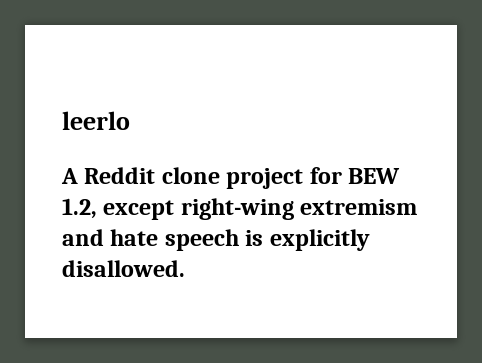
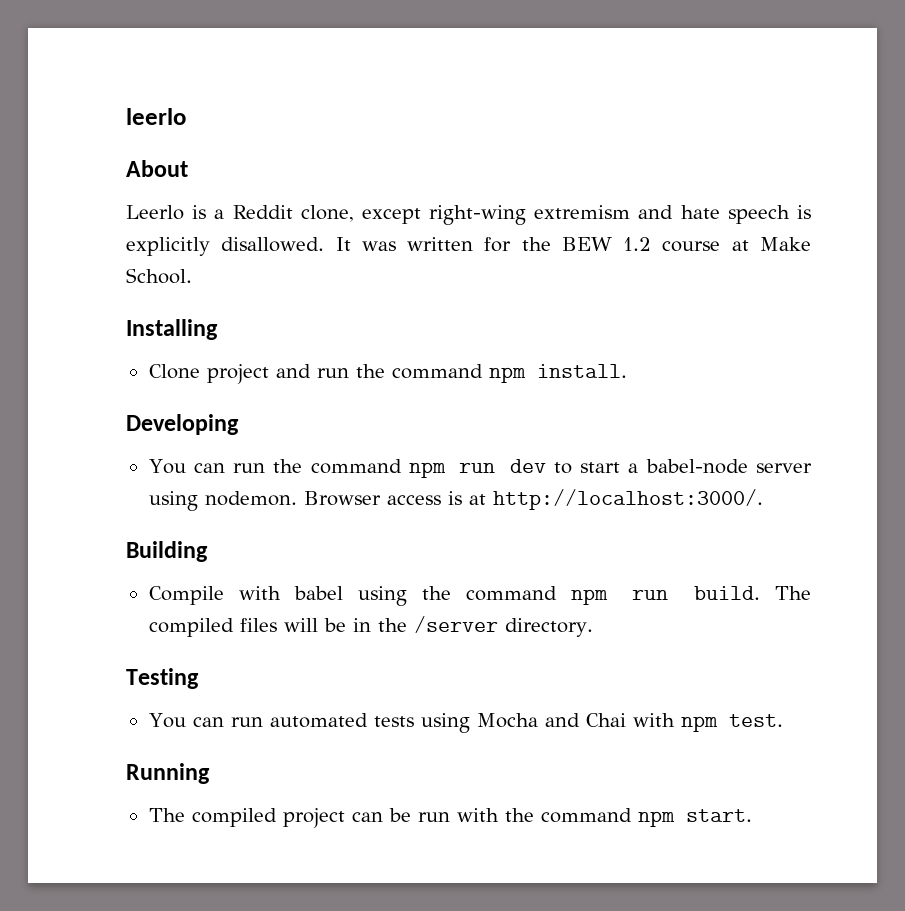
[61,167,401,189] [62,198,97,219] A Reddit clone project for BEW 1.2, -> [126,160,188,177] [126,205,354,222] About // Leerlo is a Reddit clone,
(185, 268) none -> [335,237,811,252] [126,268,192,284] [126,319,218,340] [148,364,627,384] [126,414,239,435] [148,459,812,478] [148,489,763,511] [126,541,208,562] [148,586,811,606] [148,616,593,637] [126,668,199,689] [148,713,783,733] [126,763,210,784] [148,808,752,828] It was written for the BEW 1.2 course at Make School. // Installing // Clone project and run the command npm install. // Developing // You can run the command npm run dev to start a babel-node server using nodemon. Browser access is at http://localhost:3000/. // Building // Compile with babel using the command npm run build. The compiled files will be in the /server directory. // Testing // You can run automated tests using Mocha and Chai with npm test. // Running // The compiled project can be run with the command npm start.

